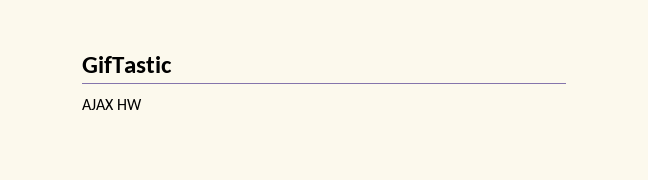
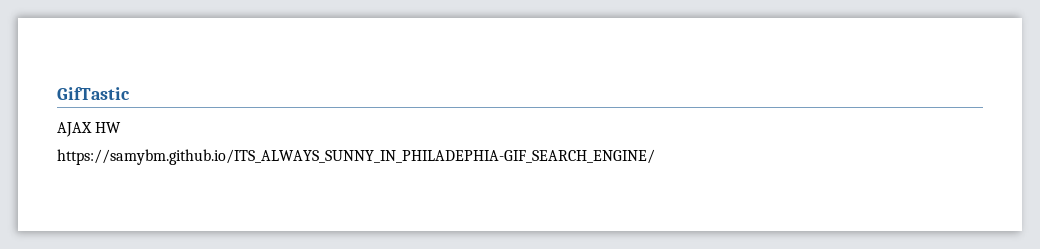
(143, 104) none -> [57,149,655,165] // https://samybm.github.io/ITS_ALWAYS_SUNNY_IN_PHILADEPHIA-GIF_SEARCH_ENGINE/

